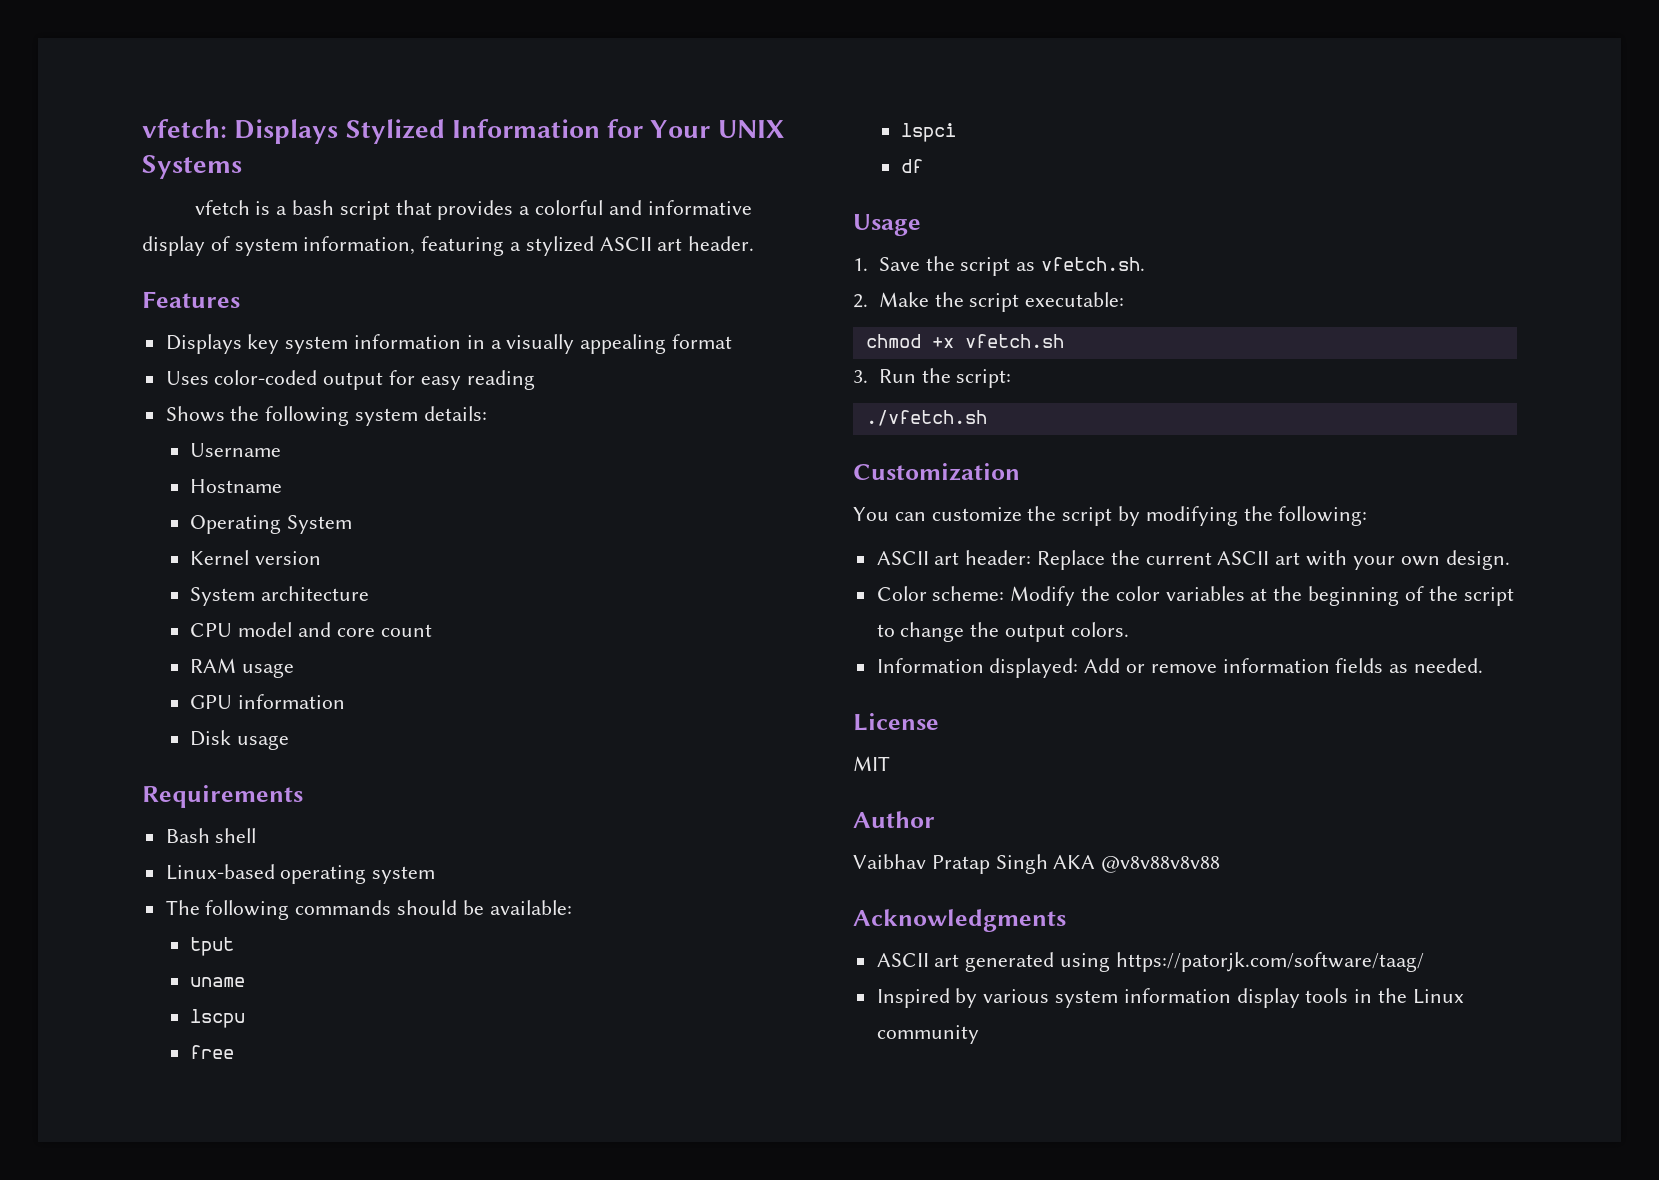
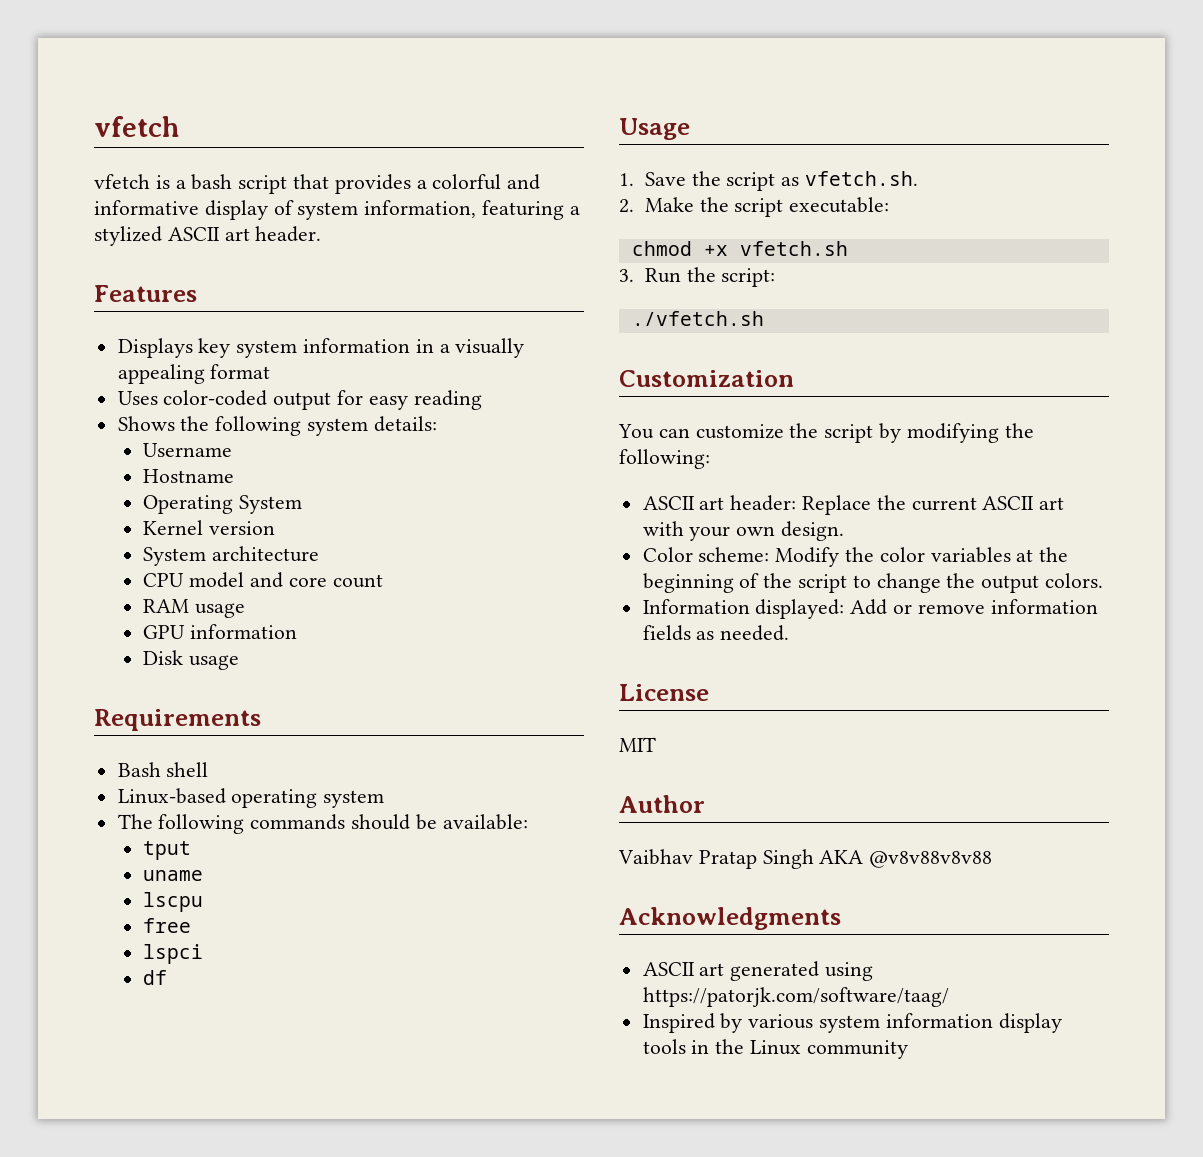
[142,119,784,144] [142,155,242,179] vfetch: Displays Stylized Information for Your UNIX Systems -> [94,116,179,137] vfetch

